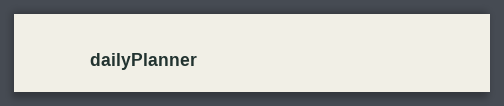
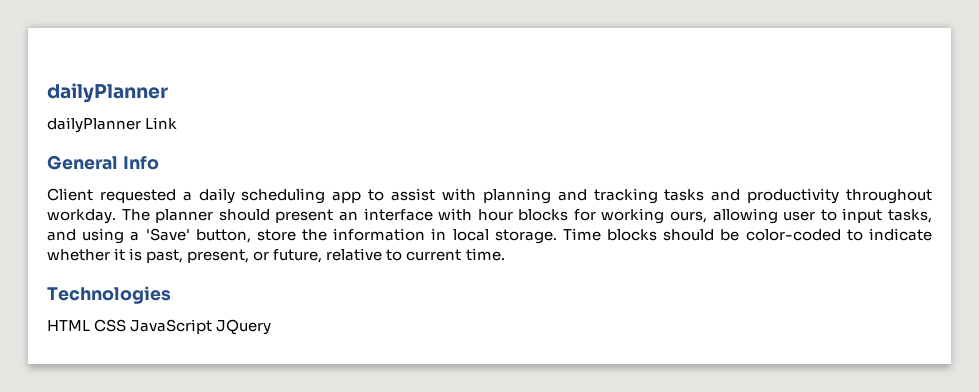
[90,53,197,70] dailyPlanner -> [47,83,168,103] [47,117,178,133] [47,155,159,170] [47,188,933,204] [47,208,933,224] [47,228,932,244] [47,248,505,263] [47,286,171,304] [47,319,272,335] dailyPlanner // dailyPlanner Link // General Info // Client requested a daily scheduling app to assist with planning and tracking tasks and productivity throughout workday. The planner should present an interface with hour blocks for working ours, allowing user to input tasks, and using a 'Save' button, store the information in local storage. Time blocks should be color-coded to indicate whether it is past, present, or future, relative to current time. // Technologies // HTML CSS JavaScript JQuery

